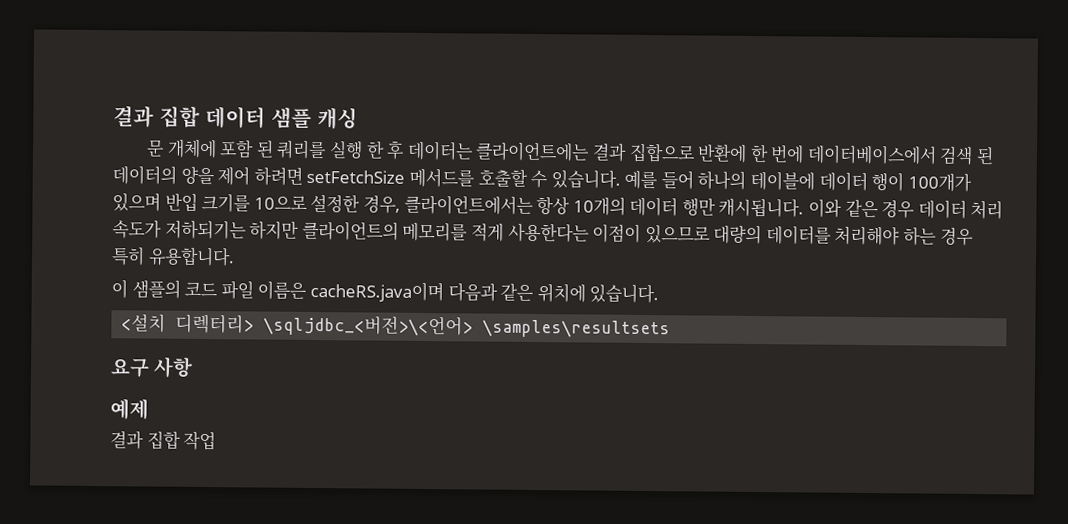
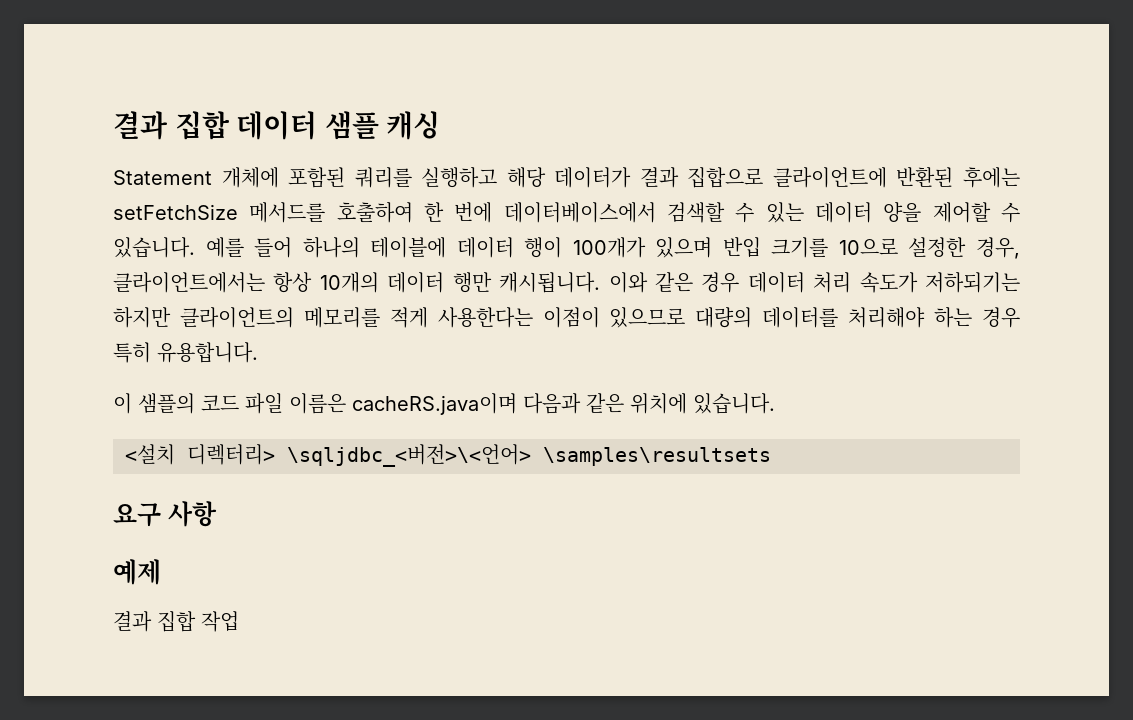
[146,138,995,165] [112,165,528,188] 문 개체에 포함 된 쿼리를 실행 한 후 데이터는 클라이언트에는 결과 집합으로 반환에 한 번에 데이터베이스에서 검색 된 데이터의 양을 제어 하려면 setFetchSize 메서드를 호출할 -> [113,167,1020,188] [113,202,991,223] Statement 개체에 포함된 쿼리를 실행하고 해당 데이터가 결과 집합으로 클라이언트에 반환된 후에는 setFetchSize 메서드를 호출하여 한 번에 데이터베이스에서 검색할 수 있는 데이터 양을 제어할

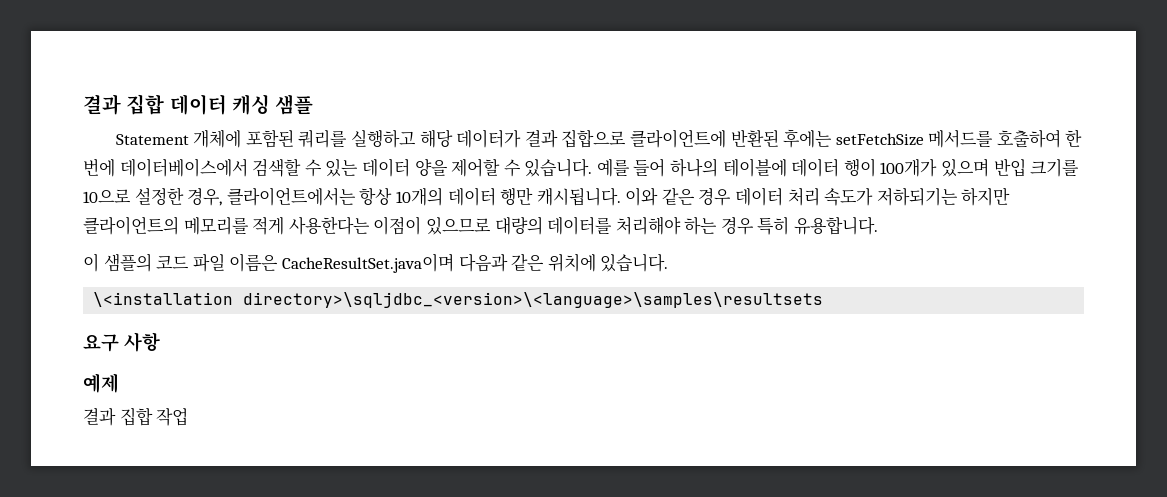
(318, 125) none -> [231,94,270,115] 캐싱
[386,111,441,140] 캐싱 -> (314, 104) none
[352,393,517,415] cacheRS.java이며 -> [281,253,454,273] CacheResultSet.java이며
[125,444,771,467] <설치 디렉터리> \sqljdbc_<버전>\<언어> \samples\resultsets -> [93,292,824,308] \<installation directory>\sqljdbc_<version>\<language>\samples\resultsets

